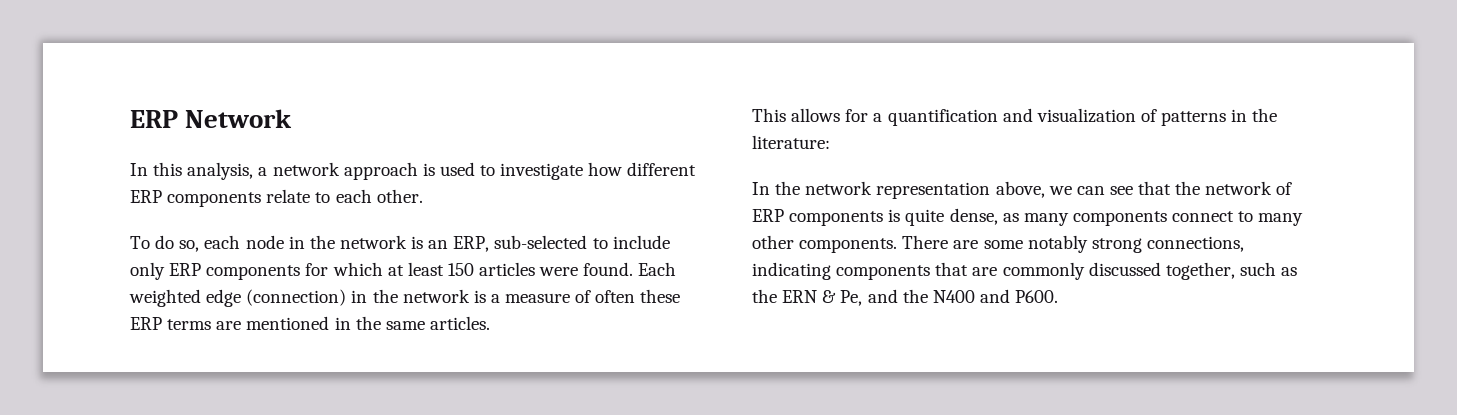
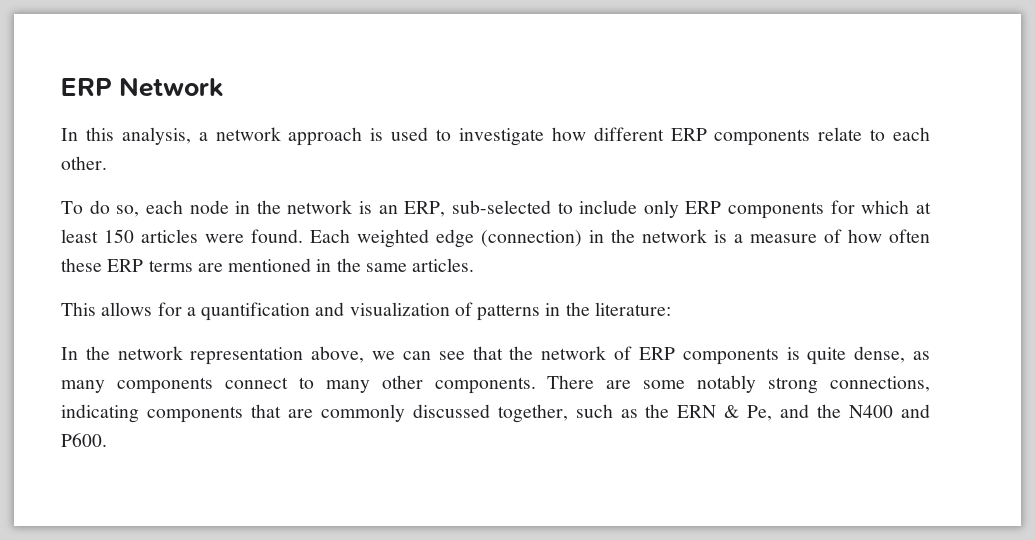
(592, 296) none -> [848,229,882,243] how

